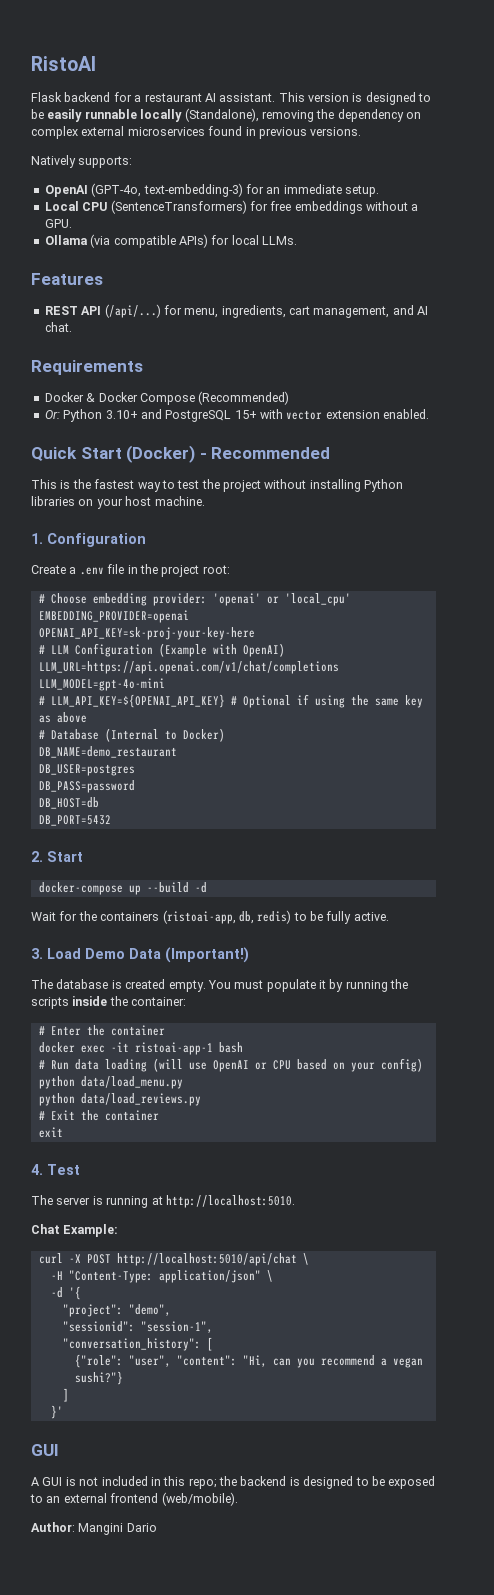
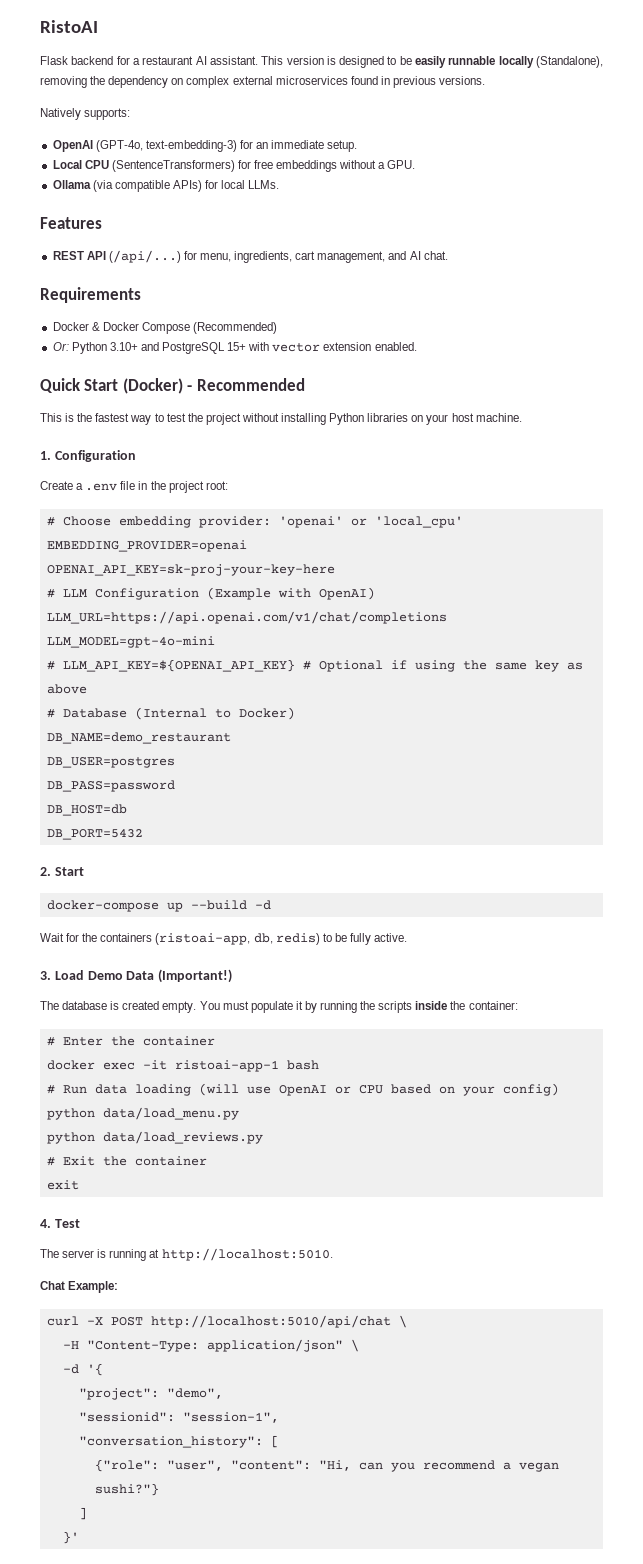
[31,1444,59,1456] [31,1476,436,1489] [30,1492,238,1506] [31,1522,157,1535] // GUI // A GUI is not included in this repo; the backend is designed to be exposed to an external frontend (web/mobile). // Author: Mangini Dario -> (79, 1537) none

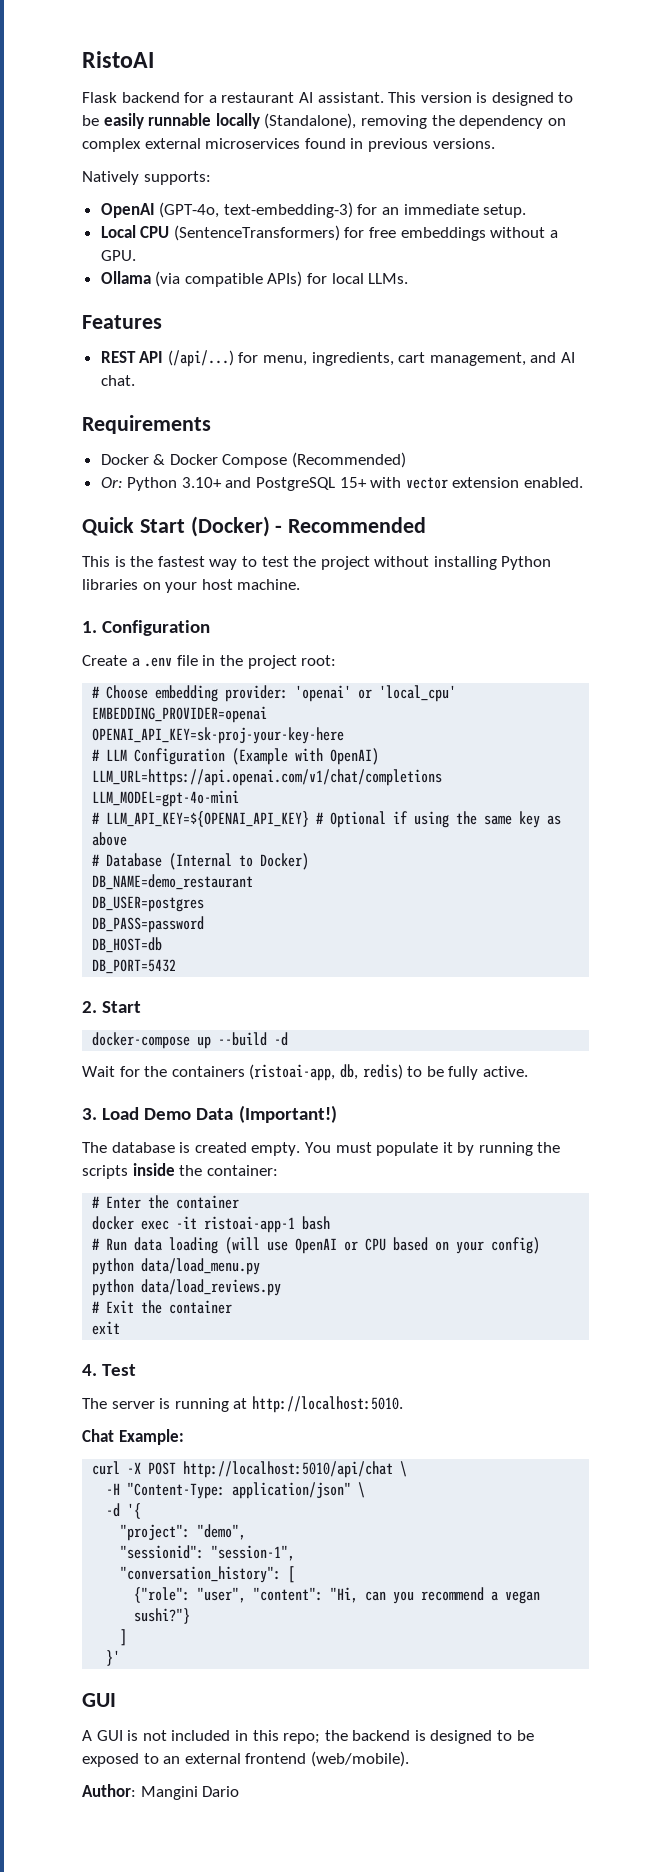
(79, 1537) none -> [82,1693,116,1707] [82,1730,534,1744] [82,1751,409,1767] [82,1784,240,1800] // GUI // A GUI is not included in this repo; the backend is designed to be exposed to an external frontend (web/mobile). // Author: Mangini Dario

